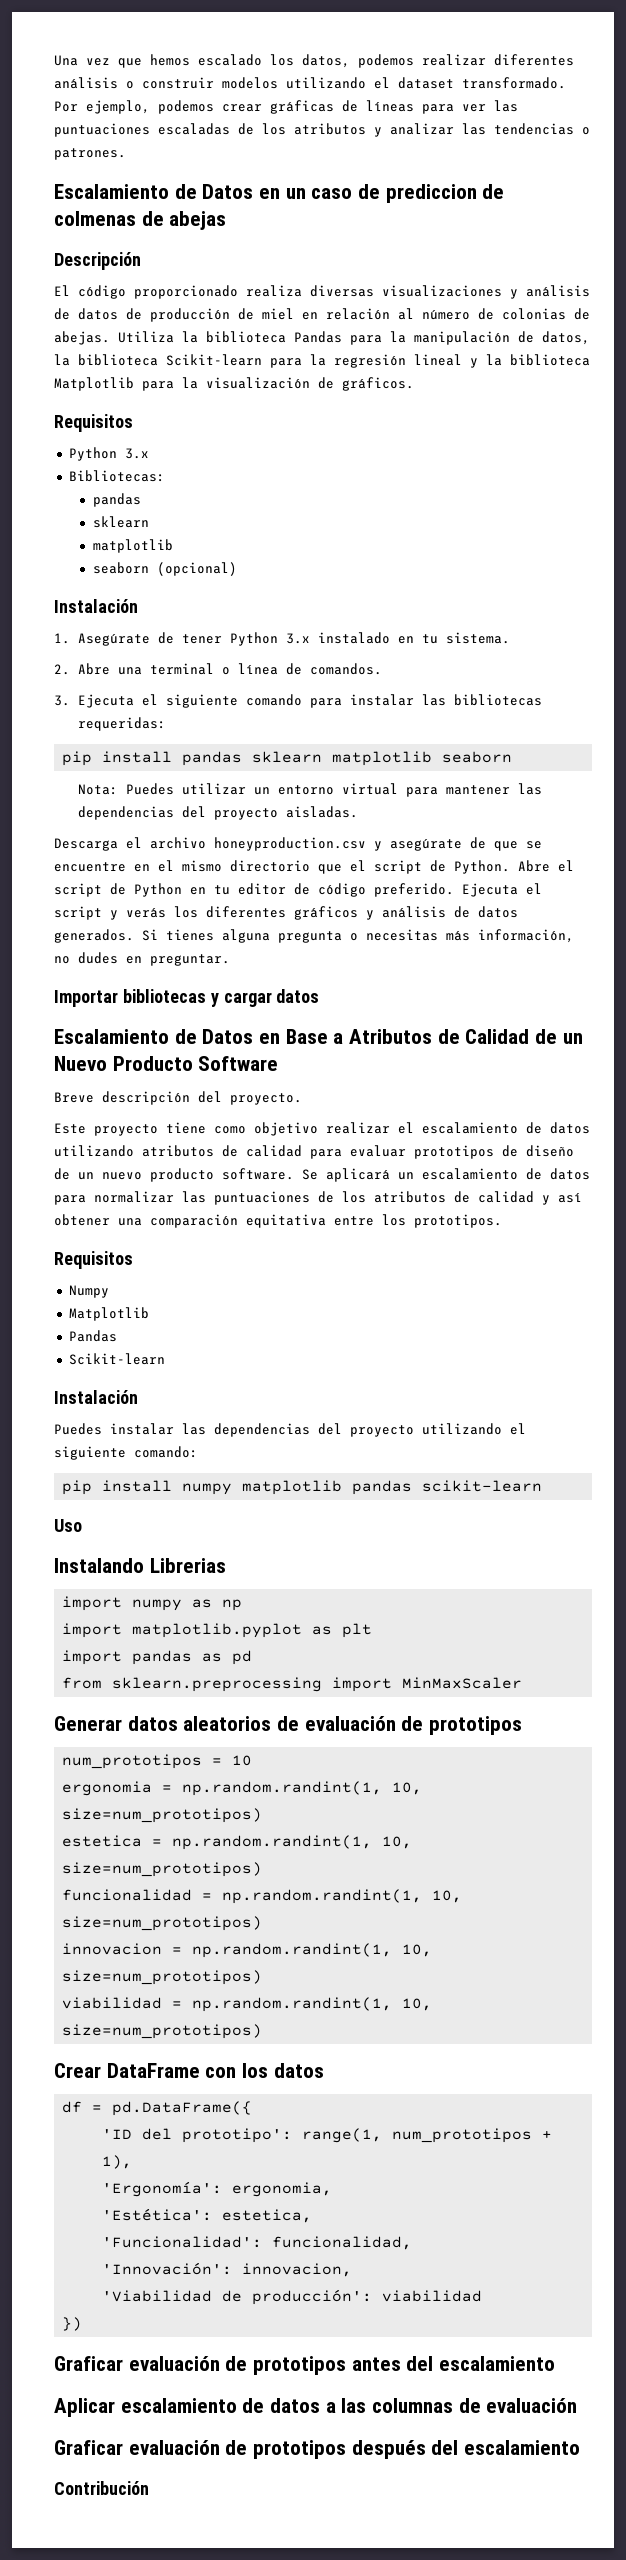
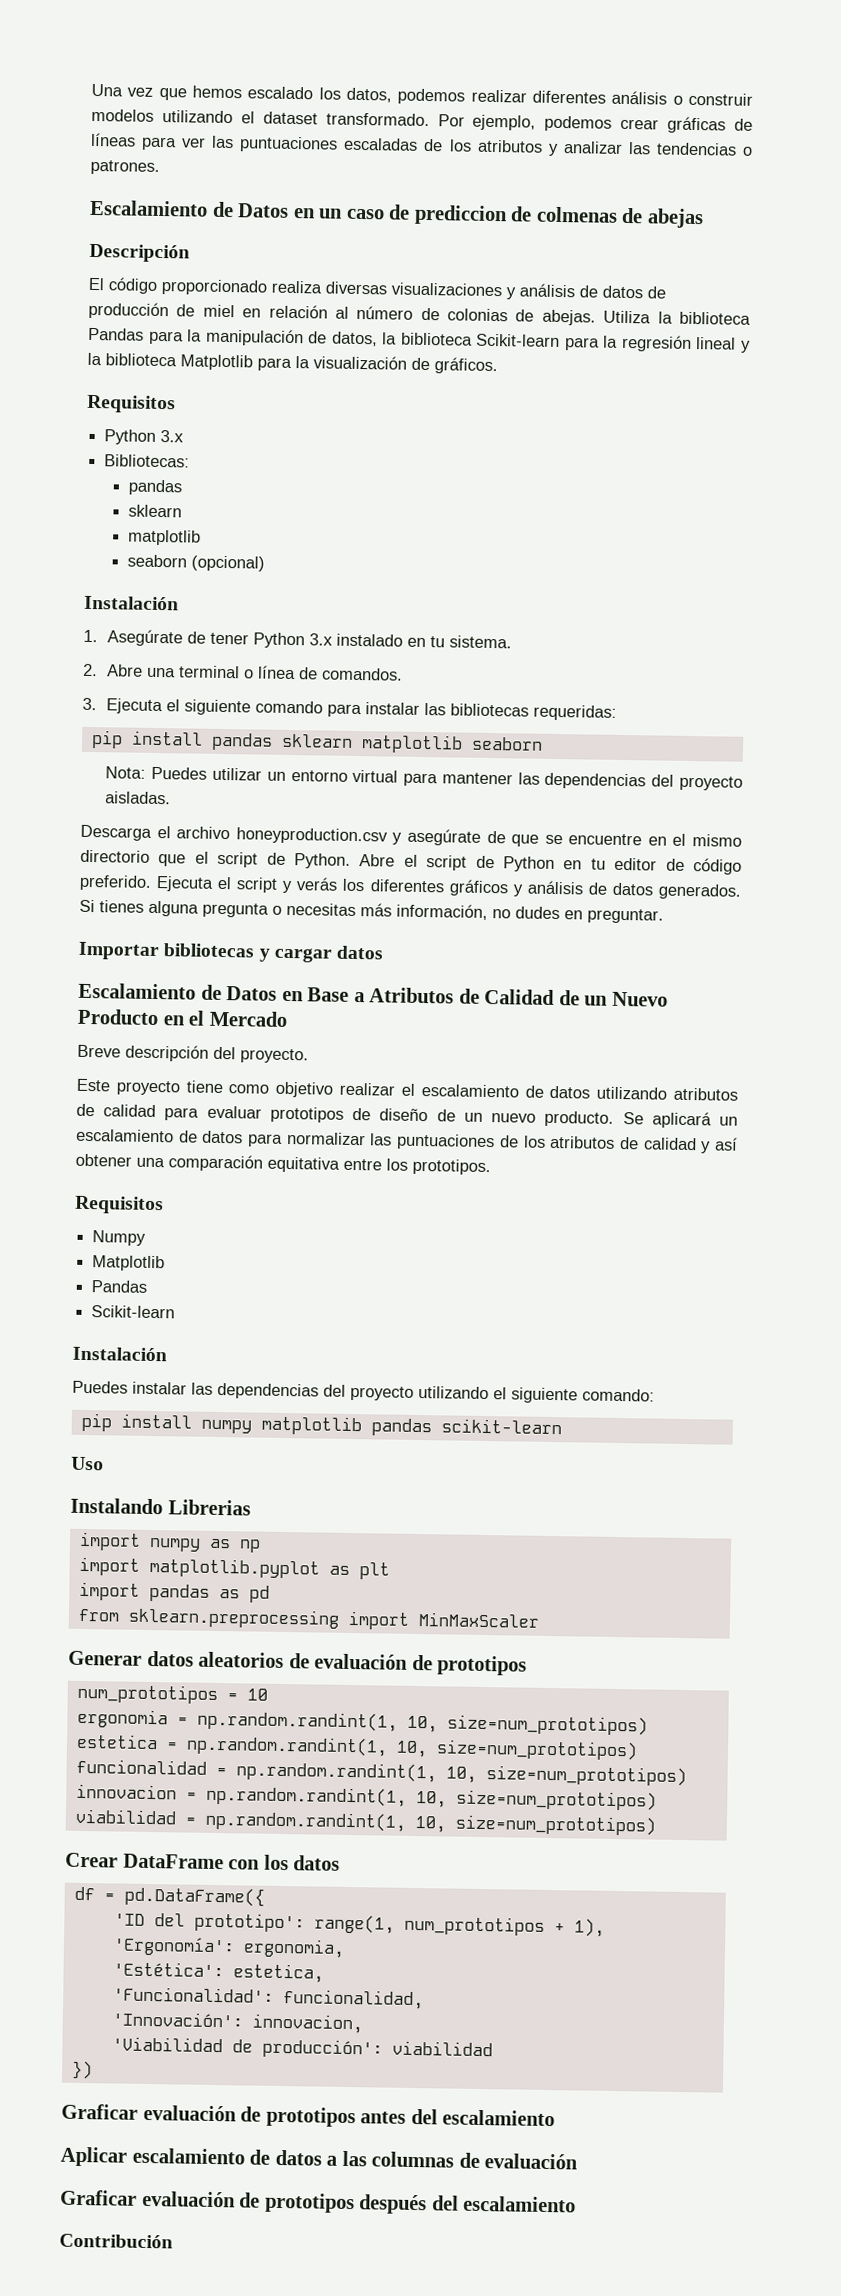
[198,1056,279,1071] Software -> [162,1010,288,1027] en el Mercado
[150,1168,294,1182] producto software. -> [544,1110,615,1127] producto.

